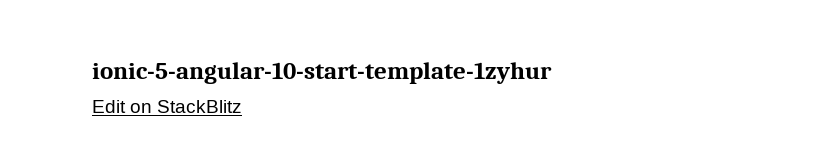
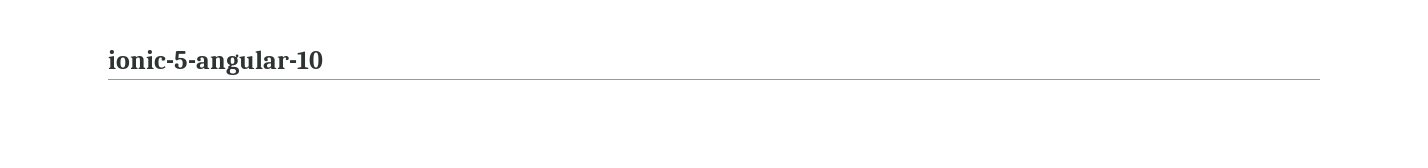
[92,62,552,84] [92,100,243,113] ionic-5-angular-10-start-template-1zyhur // Edit on StackBlitz -> [108,50,323,75] ionic-5-angular-10

